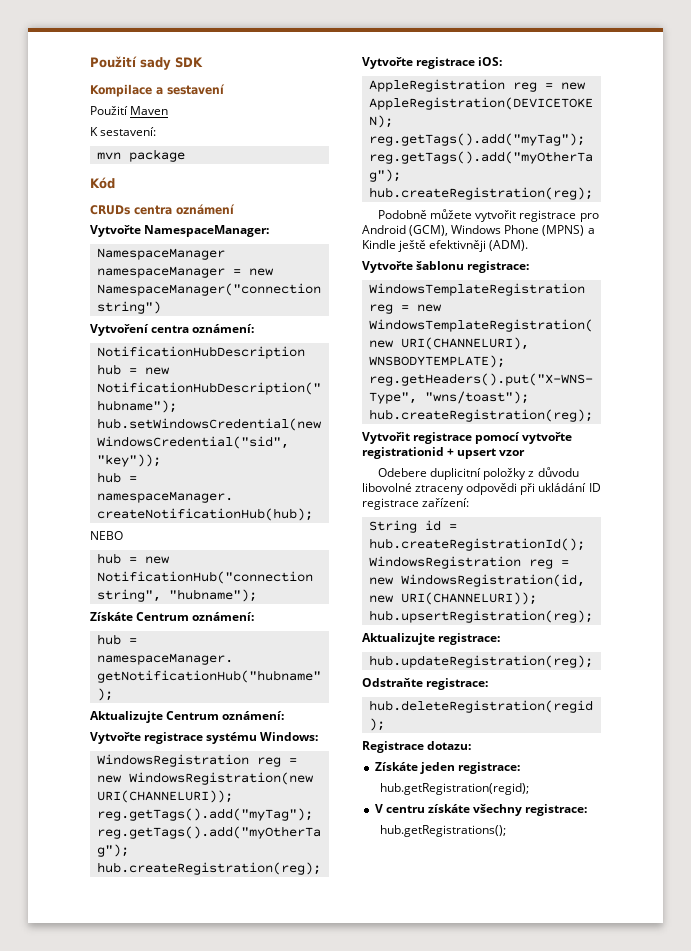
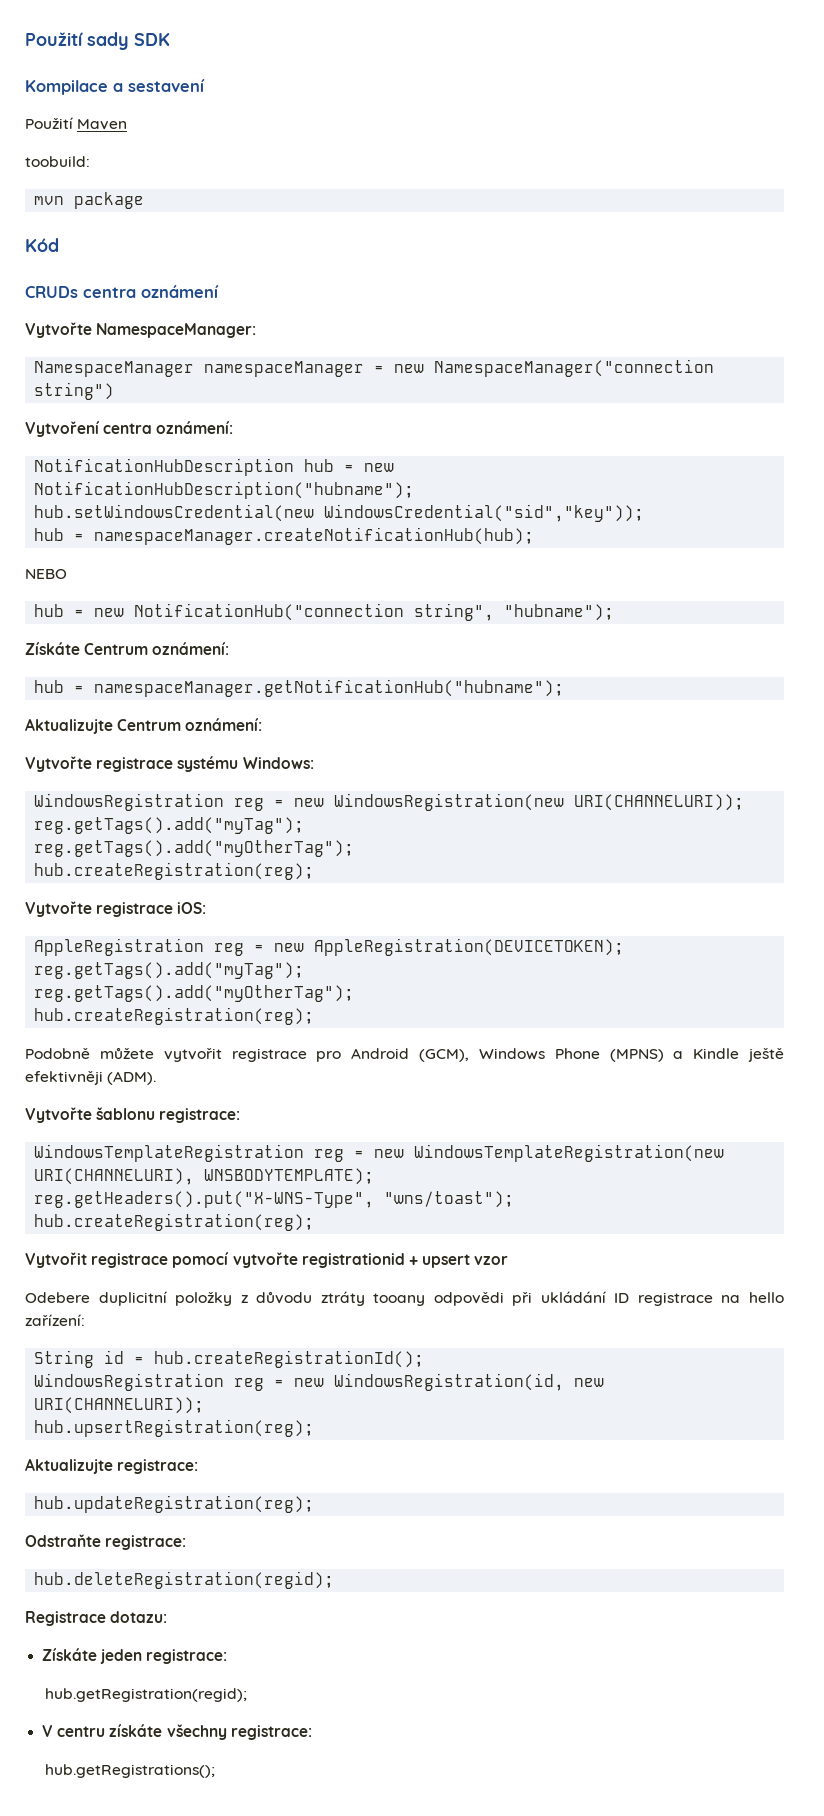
[90,127,157,136] K sestavení: -> [25,156,90,167] toobuild:
[362,483,465,495] libovolné ztraceny -> [320,1291,426,1306] ztráty tooany
(419, 504) none -> [721,1292,785,1303] na hello

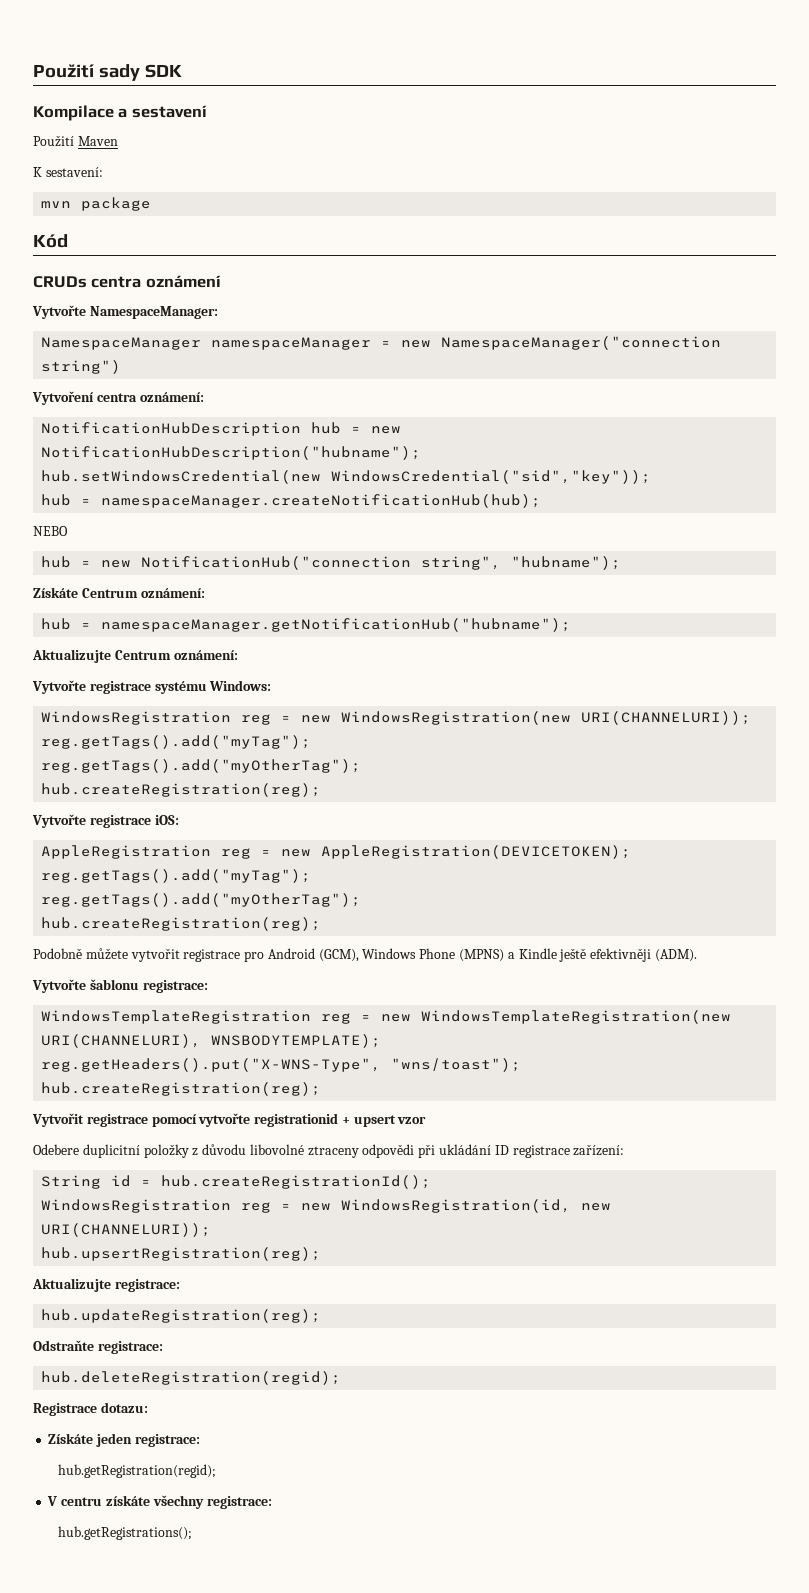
[25,156,90,167] toobuild: -> [33,167,103,177] K sestavení:
[320,1291,426,1306] ztráty tooany -> [249,1144,359,1158] libovolné ztraceny
[721,1292,785,1303] na hello -> (570, 1151) none

